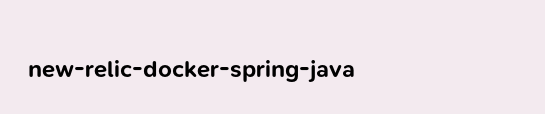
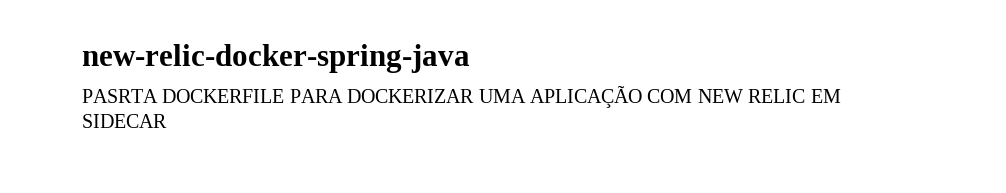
(355, 71) none -> [82,85,841,108] [82,114,167,128] // PASRTA DOCKERFILE PARA DOCKERIZAR UMA APLICAÇÃO COM NEW RELIC EM SIDECAR

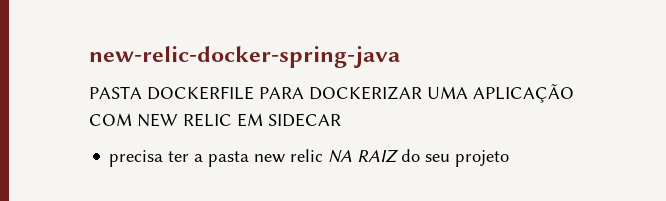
[82,89,158,103] PASRTA -> [89,86,142,99] PASTA
(167, 121) none -> [109,149,510,167] // precisa ter a pasta new relic NA RAIZ do seu projeto

